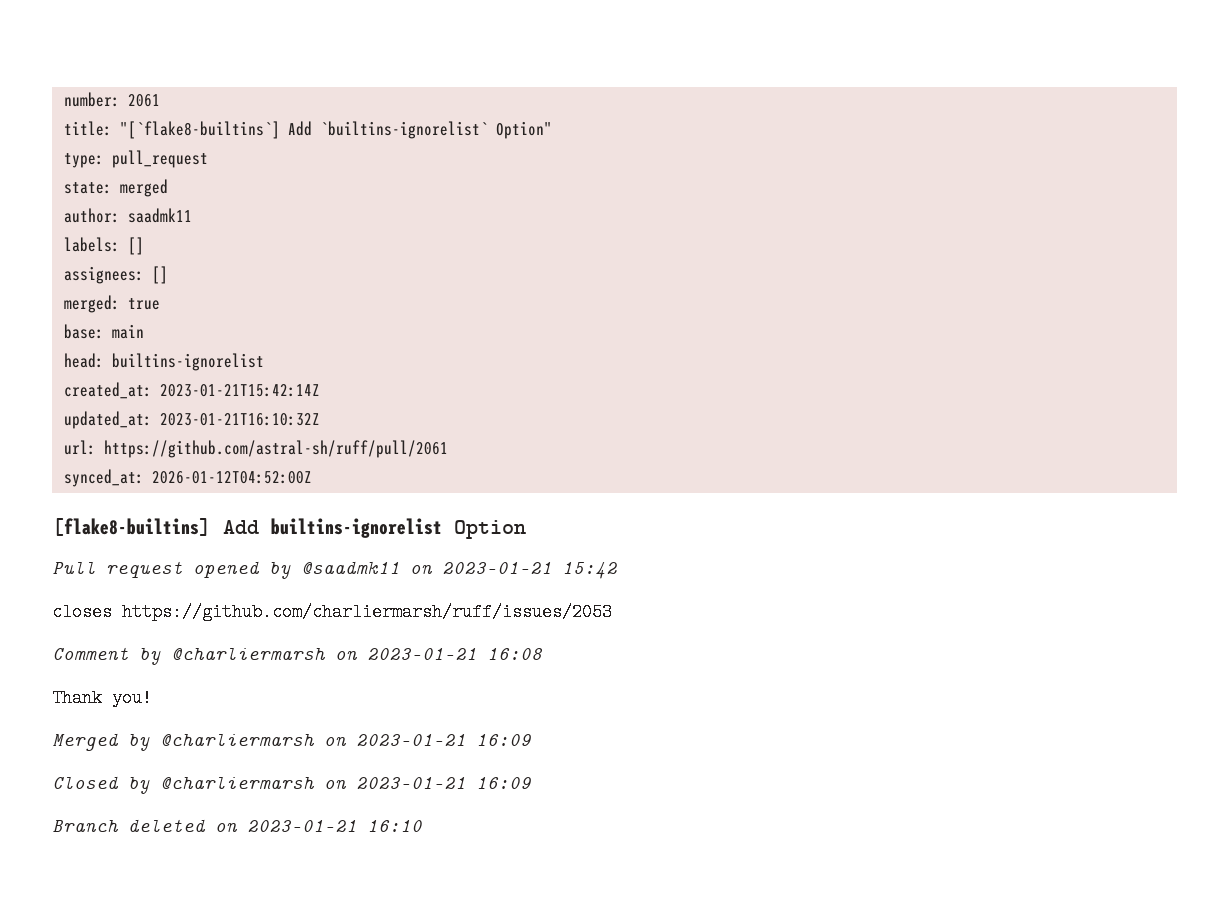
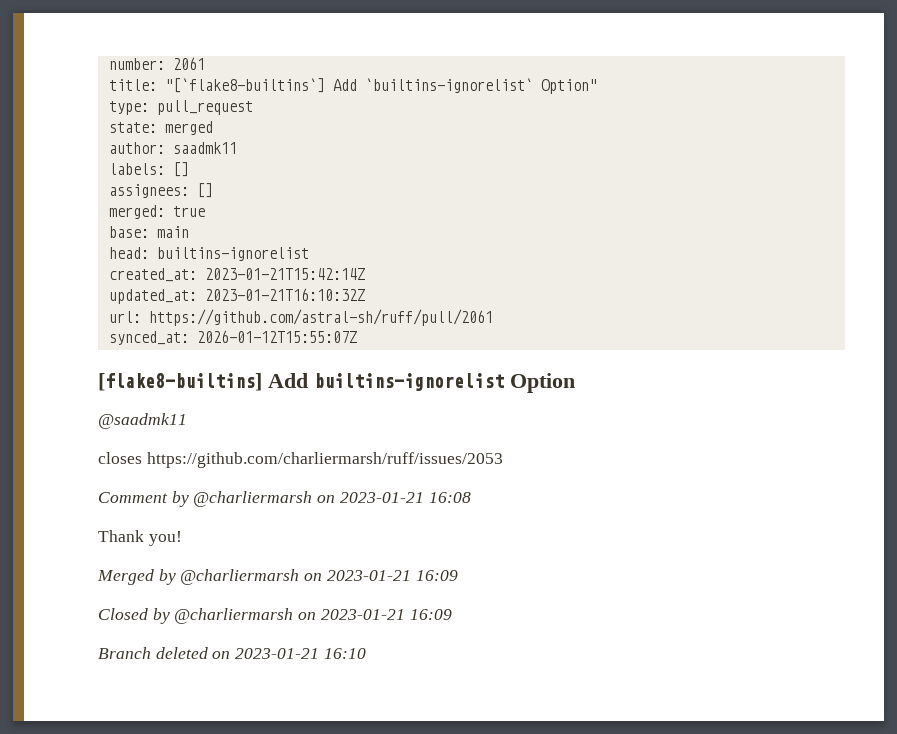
[151,471,312,484] 2026-01-12T04:52:00Z -> [196,330,357,343] 2026-01-12T15:55:07Z
[52,560,617,580] Pull request opened by @saadmk11 on 2023-01-21 15:42 -> [98,413,187,429] @saadmk11

